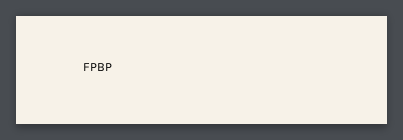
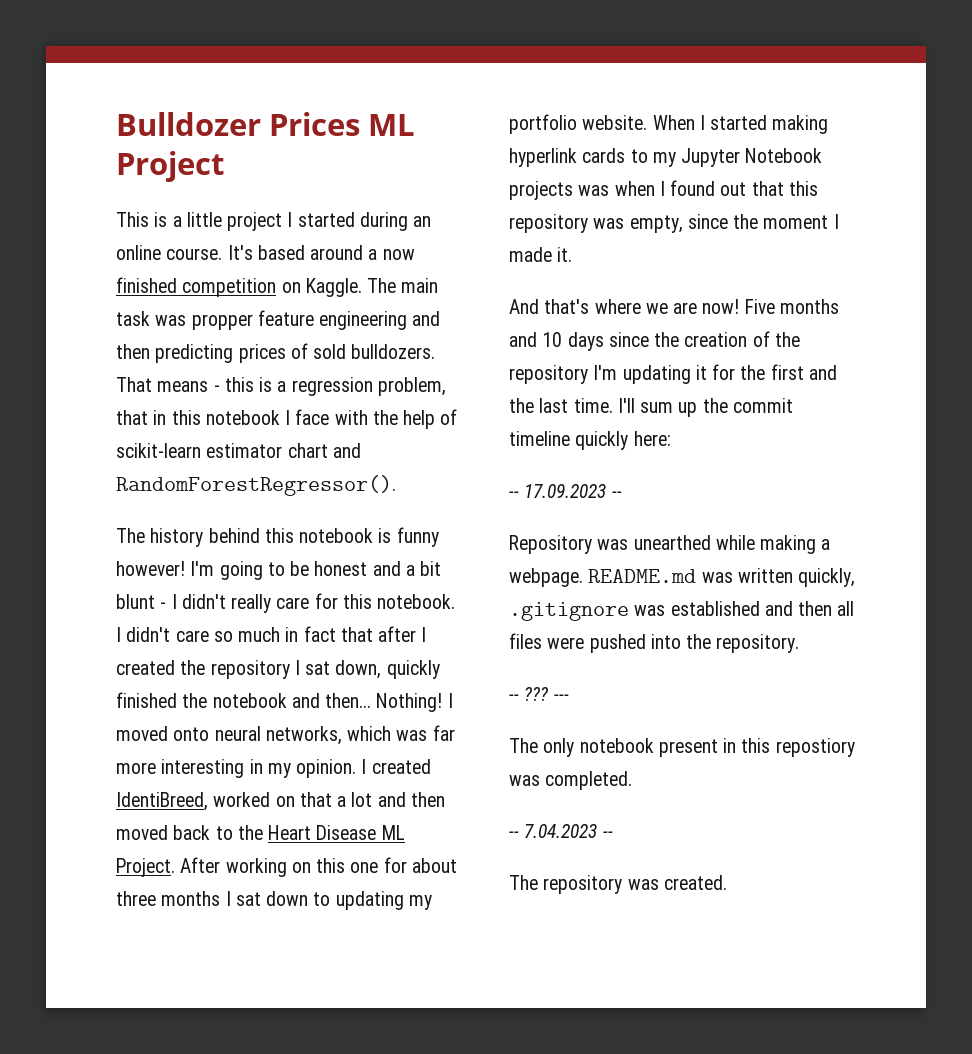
[83,63,112,71] FPBP -> [116,112,416,136] [116,151,224,182] [116,212,432,231] [116,245,415,260] [116,277,439,297] [116,310,441,330] [116,343,436,363] [116,377,446,396] [116,409,458,429] [116,443,361,458] [116,475,396,496] [116,527,439,547] [116,561,442,580] [116,593,456,613] [116,626,427,642] [116,660,440,679] [116,692,453,712] [116,725,455,745] [116,759,431,778] [116,792,445,811] [116,825,405,840] [116,857,457,877] [116,891,432,910] [509,114,829,134] [509,148,823,167] [509,180,818,200] [509,214,839,233] [509,247,573,262] [509,299,839,314] [509,331,800,351] [509,364,837,384] [509,398,793,417] [509,431,671,450] [509,484,622,498] [509,535,831,554] [509,568,856,587] [509,601,855,621] [509,633,800,653] [509,687,569,701] [509,738,855,757] [509,771,633,790] [509,824,613,838] [509,875,727,894] Bulldozer Prices ML Project // This is a little project I started during an online course. It's based around a now finished competition on Kaggle. The main task was propper feature engineering and then predicting prices of sold bulldozers. That means - this is a regression problem, that in this notebook I face with the help of scikit-learn estimator chart and RandomForestRegressor(). // The history behind this notebook is funny however! I'm going to be honest and a bit blunt - I didn't really care for this notebook. I didn't care so much in fact that after I created the repository I sat down, quickly finished the notebook and then... Nothing! I moved onto neural networks, which was far more interesting in my opinion. I created IdentiBreed, worked on that a lot and then moved back to the Heart Disease ML Project. After working on this one for about three months I sat down to updating my portfolio website. When I started making hyperlink cards to my Jupyter Notebook projects was when I found out that this repository was empty, since the moment I made it. // And that's where we are now! Five months and 10 days since the creation of the repository I'm updating it for the first and the last time. I'll sum up the commit timeline quickly here: // -- 17.09.2023 -- // Repository was unearthed while making a webpage. README.md was written quickly, .gitignore was established and then all files were pushed into the repository. // -- ??? --- // The only notebook present in this repostiory was completed. // -- 7.04.2023 -- // The repository was created.

